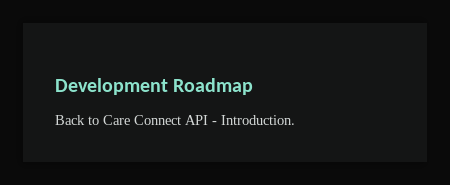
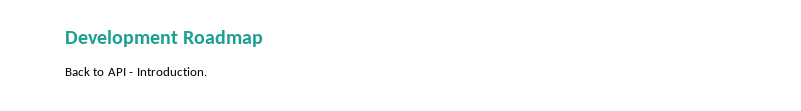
[103,115,181,125] Care Connect -> (105, 72) none

